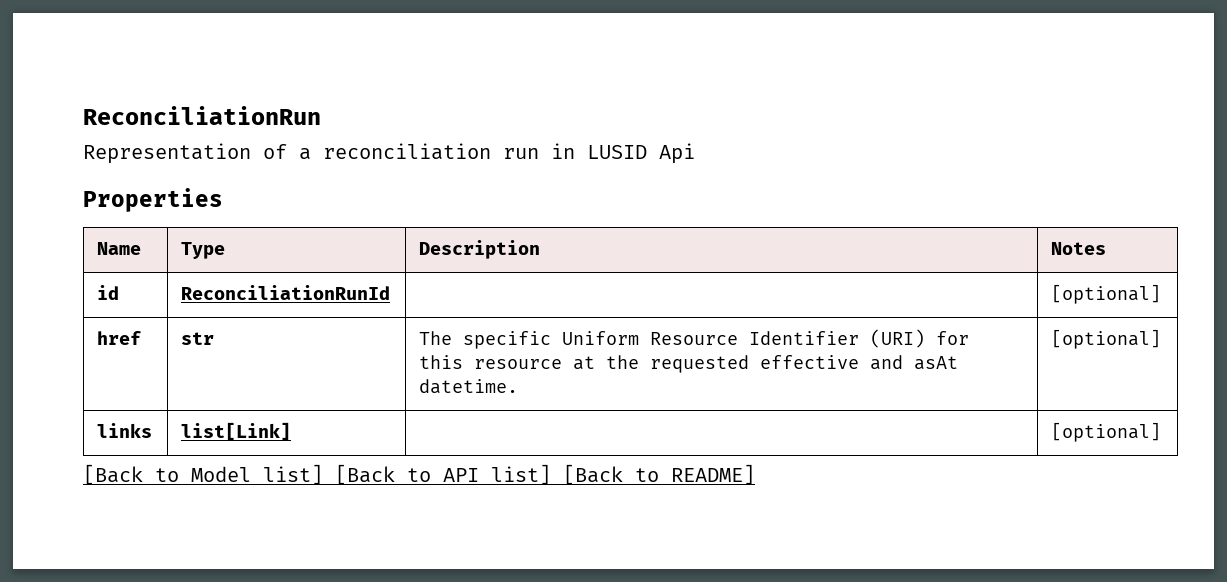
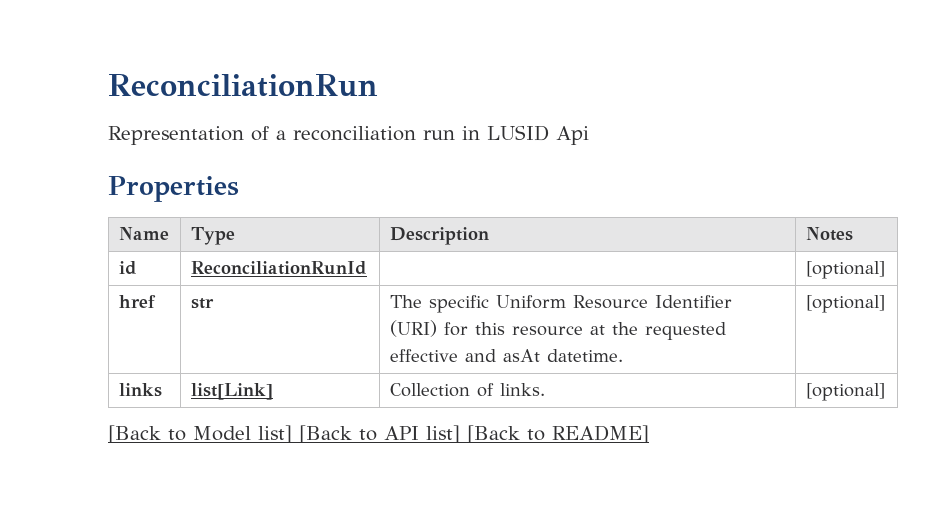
(292, 431) none -> [389,383,545,397] Collection of links.

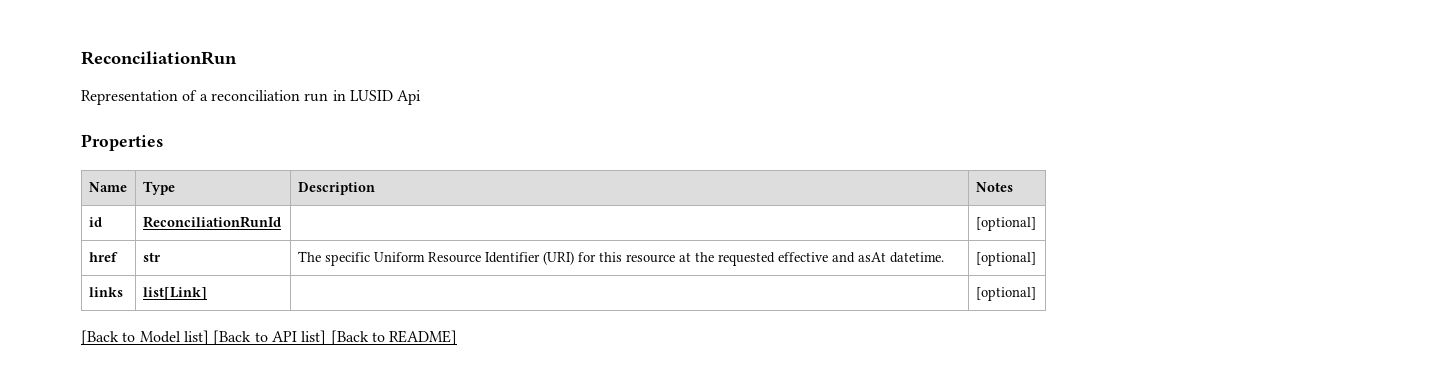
[389,383,545,397] Collection of links. -> (207, 293) none

